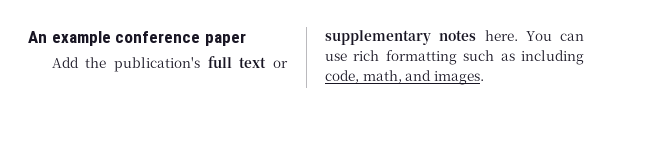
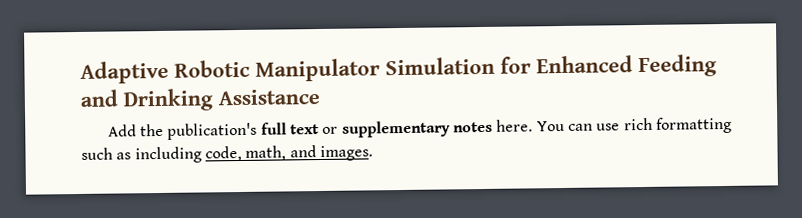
[28,31,246,46] An example conference paper -> [80,54,717,84] [80,88,320,112] Adaptive Robotic Manipulator Simulation for Enhanced Feeding and Drinking Assistance

